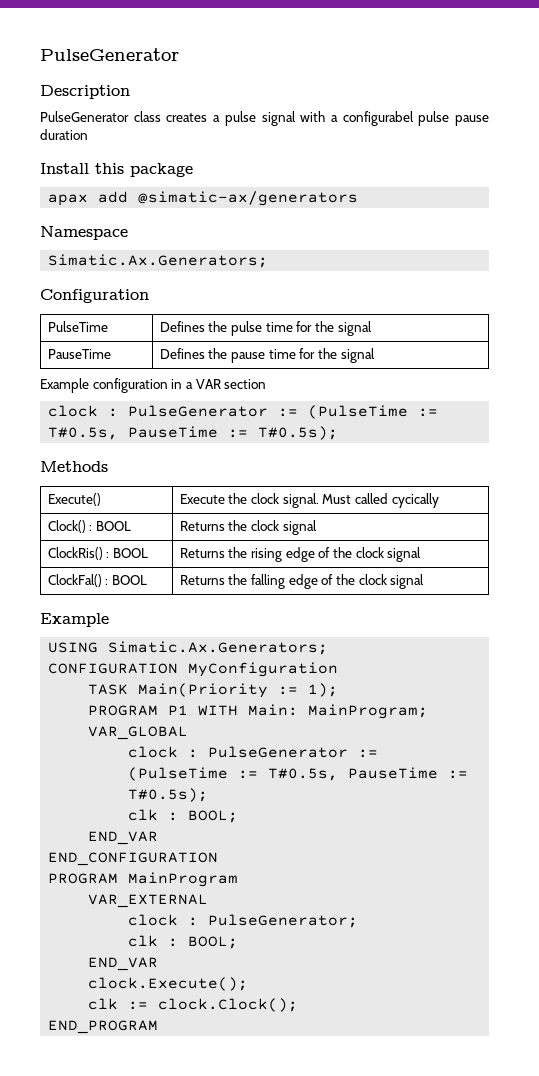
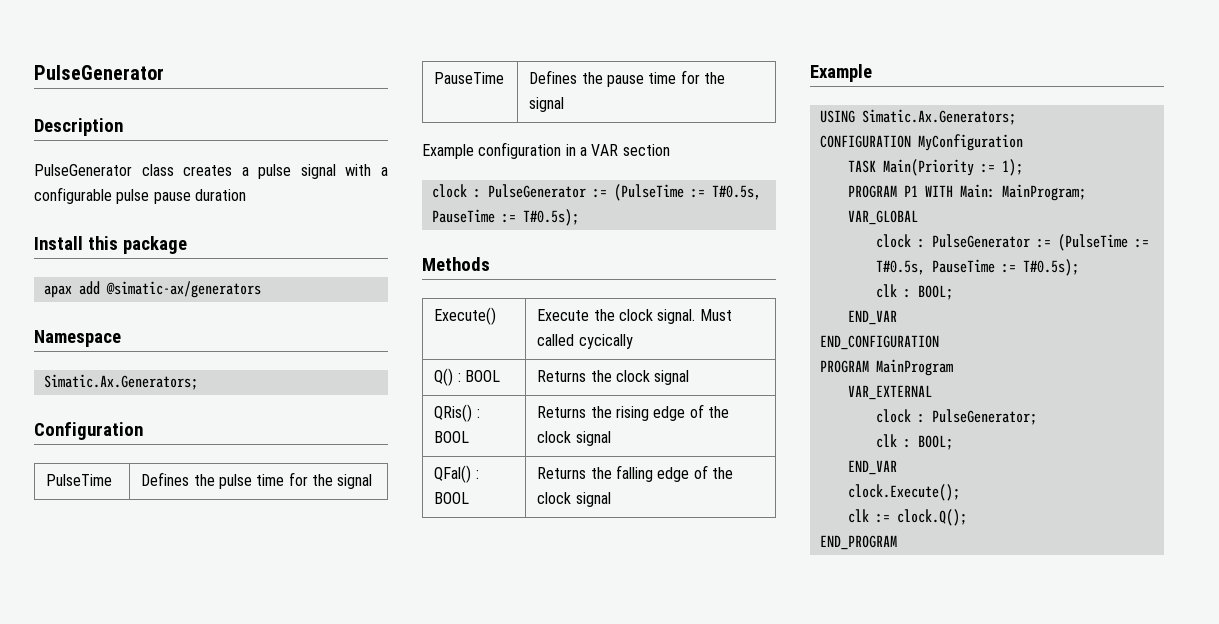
[342,111,414,126] configurabel -> [34,187,112,204] configurable
[47,520,86,533] Clock() -> [434,368,454,386] Q()
[47,547,103,560] ClockRis() -> [434,404,473,422] QRis()
[47,574,102,587] ClockFal() -> [434,465,472,483] QFal()
[158,998,299,1012] clock.Clock(); -> [896,509,967,526] clock.Q();

